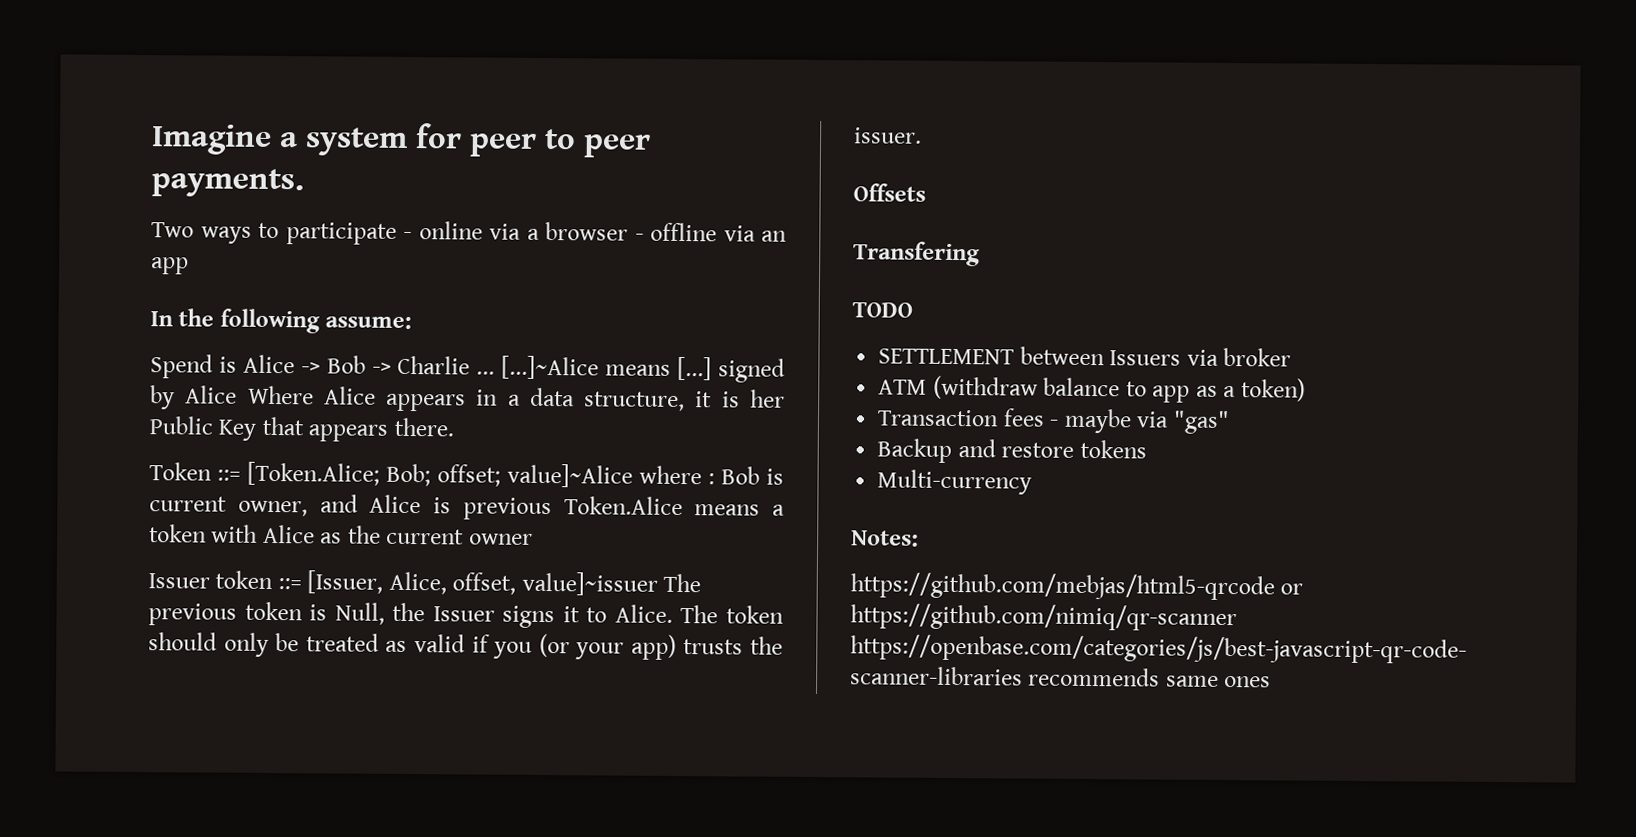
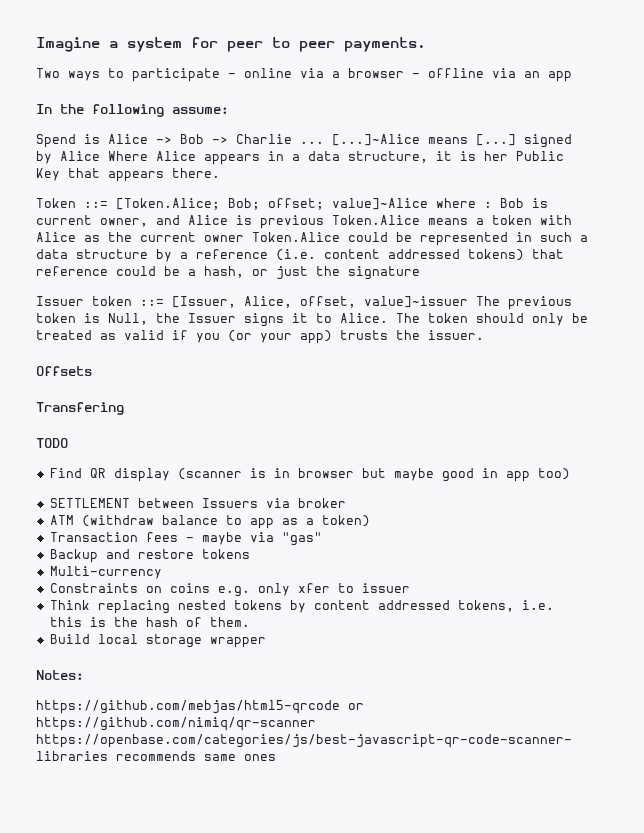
(533, 539) none -> [252,232,588,246] [36,249,564,262] [36,266,420,280] Token.Alice could be represented in such a data structure by a reference (i.e. content addressed tokens) that reference could be a hash, or just the signature
(913, 310) none -> [49,468,570,482] // Find QR display (scanner is in browser but maybe good in app too)
(1033, 482) none -> [49,583,410,597] [49,600,554,614] [49,617,250,627] [49,634,266,648] // Constraints on coins e.g. only xfer to issuer // Think replacing nested tokens by content addressed tokens, i.e. this is the hash of them. // Build local storage wrapper

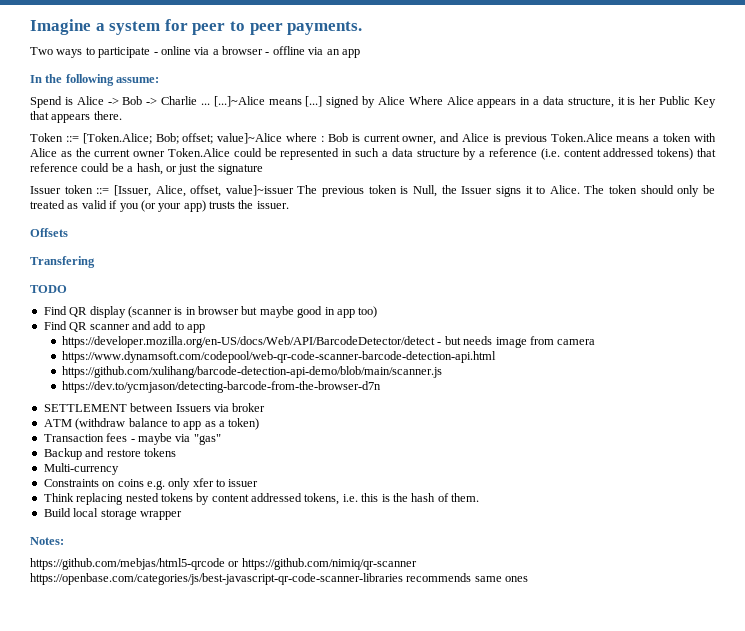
(570, 474) none -> [43,321,205,333] [62,336,596,348] [62,351,497,363] [62,366,443,378] [62,381,382,393] // Find QR scanner and add to app // https://developer.mozilla.org/en-US/docs/Web/API/BarcodeDetector/detect - but needs image from camera // https://www.dynamsoft.com/codepool/web-qr-code-scanner-barcode-detection-api.html // https://github.com/xulihang/barcode-detection-api-demo/blob/main/scanner.js // https://dev.to/ycmjason/detecting-barcode-from-the-browser-d7n

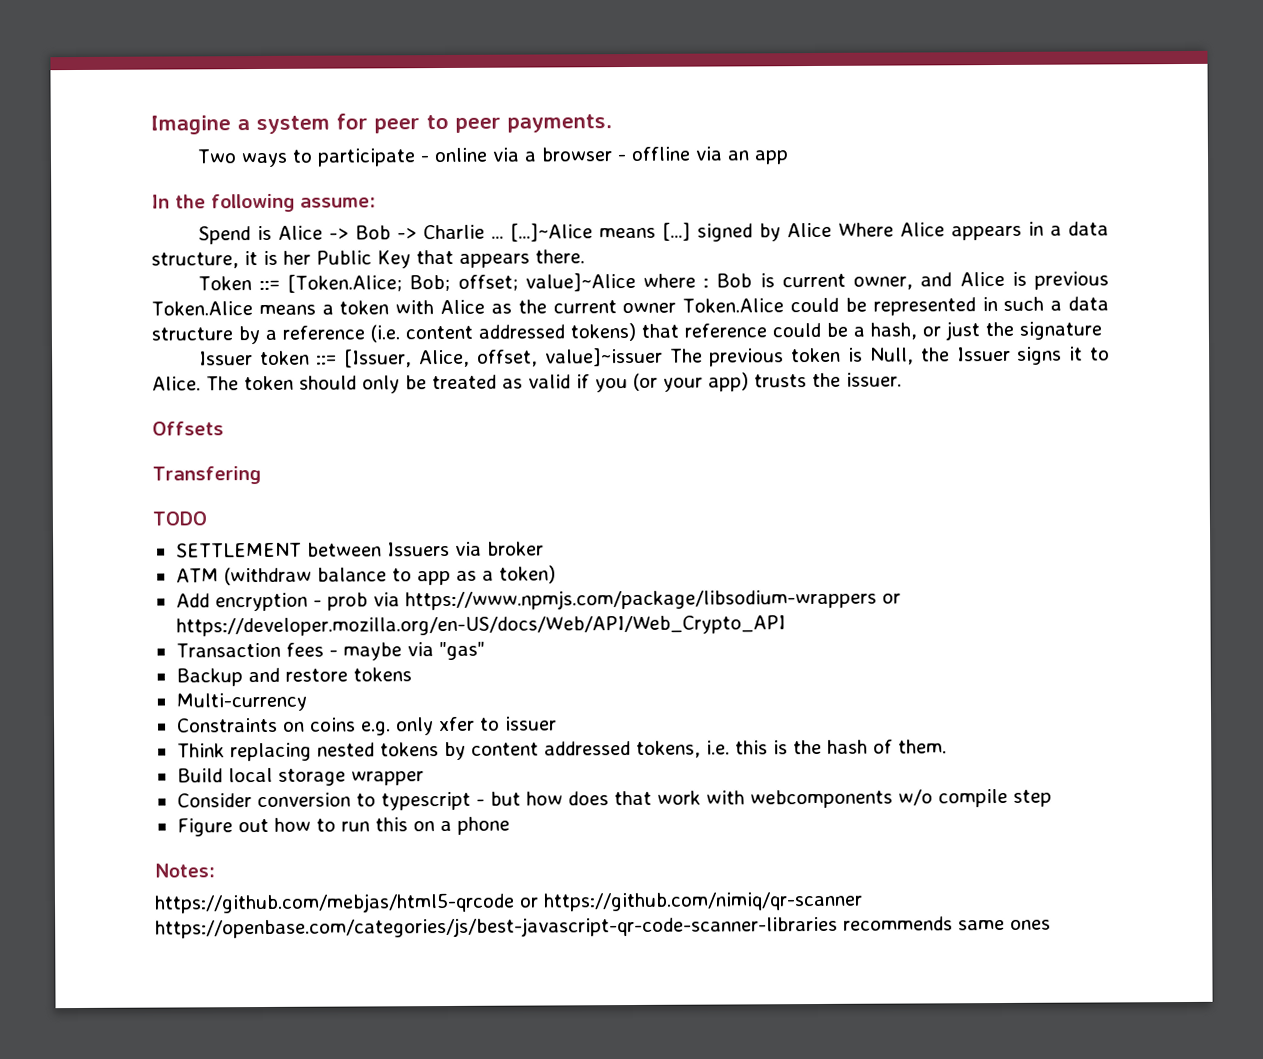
[43,306,378,318] [43,321,205,333] [62,336,596,348] [62,351,497,363] [62,366,443,378] [62,381,382,393] // Find QR display (scanner is in browser but maybe good in app too) // Find QR scanner and add to app // https://developer.mozilla.org/en-US/docs/Web/API/BarcodeDetector/detect - but needs image from camera // https://www.dynamsoft.com/codepool/web-qr-code-scanner-barcode-detection-api.html // https://github.com/xulihang/barcode-detection-api-demo/blob/main/scanner.js // https://dev.to/ycmjason/detecting-barcode-from-the-browser-d7n -> (207, 518) none
(260, 424) none -> [175,588,901,612] [175,615,787,637] // Add encryption - prob via https://www.npmjs.com/package/libsodium-wrappers or https://developer.mozilla.org/en-US/docs/Web/API/Web_Crypto_API
(182, 515) none -> [176,788,1052,811] [176,816,510,837] // Consider conversion to typescript - but how does that work with webcomponents w/o compile step // Figure out how to run this on a phone

